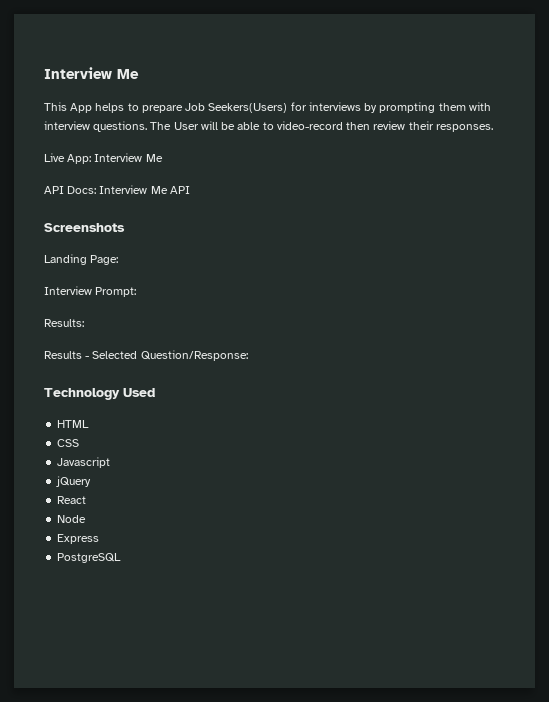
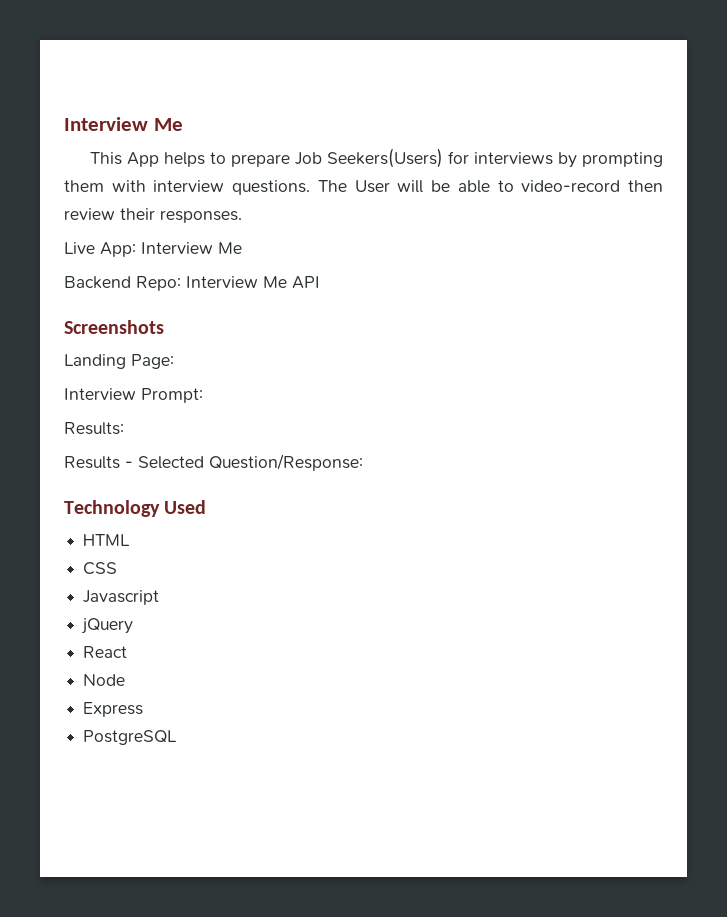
[44,186,97,194] API Docs: -> [64,276,181,291] Backend Repo:

